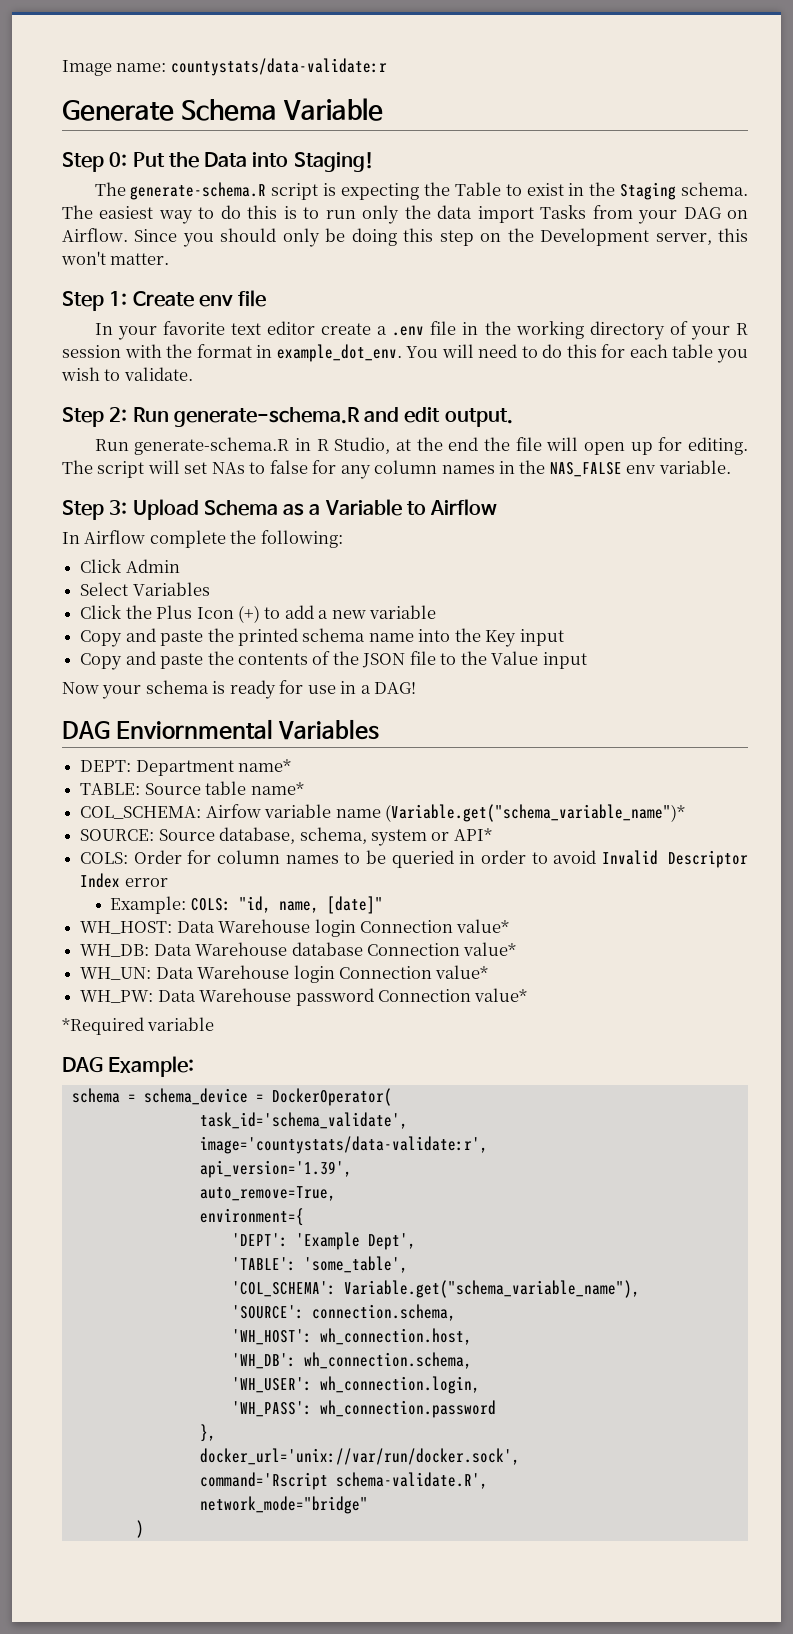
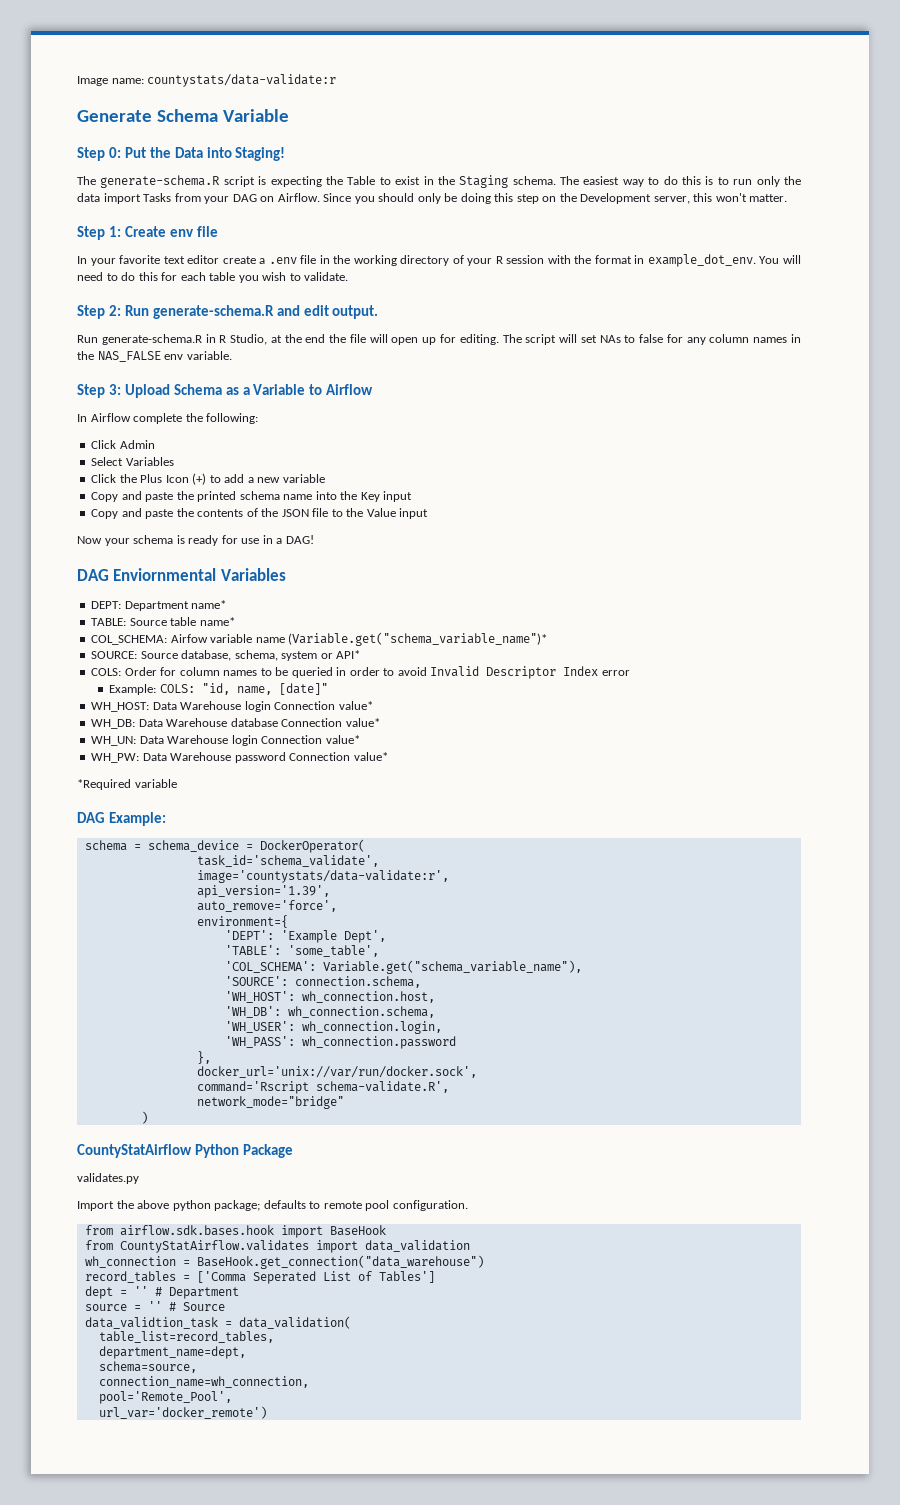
[199,1186,336,1201] auto_remove=True, -> [196,900,337,912] auto_remove='force',
(144, 1529) none -> [77,1144,293,1158] [77,1173,139,1184] [77,1200,468,1211] [84,1225,386,1238] [84,1240,470,1253] [84,1255,484,1269] [84,1271,435,1284] [84,1286,239,1299] [84,1301,225,1311] [84,1316,351,1329] [98,1331,274,1343] [98,1346,246,1359] [98,1361,197,1373] [98,1376,309,1388] [98,1391,232,1404] [98,1406,267,1419] // CountyStatAirflow Python Package // validates.py // Import the above python package; defaults to remote pool configuration. // from airflow.sdk.bases.hook import BaseHook // from CountyStatAirflow.validates import data_validation // wh_connection = BaseHook.get_connection("data_warehouse") // record_tables = ['Comma Seperated List of Tables'] // dept = '' # Department // source = '' # Source // data_validtion_task = data_validation( // table_list=record_tables, // department_name=dept, // schema=source, // connection_name=wh_connection, // pool='Remote_Pool', // url_var='docker_remote')

